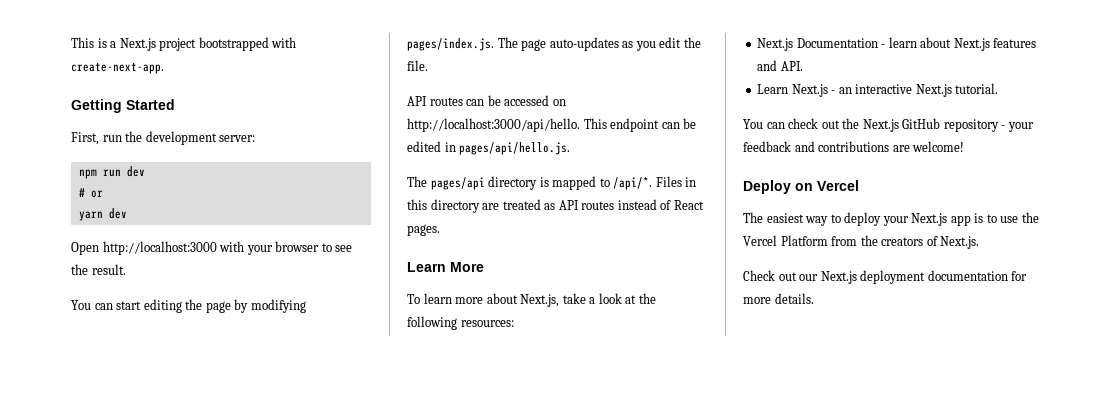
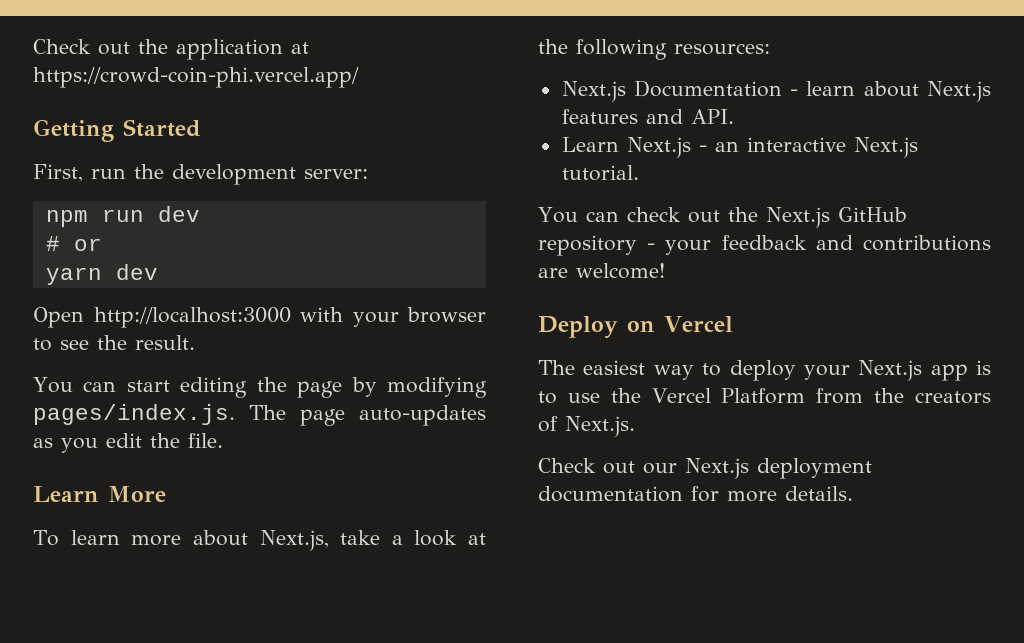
[71,37,297,51] [71,62,164,74] This is a Next.js project bootstrapped with create-next-app. -> [33,39,309,60] [33,67,359,88] Check out the application at https://crowd-coin-phi.vercel.app/
[407,95,566,106] [407,118,697,132] [407,141,571,155] [407,176,697,190] [407,199,704,213] [407,224,440,236] // API routes can be accessed on http://localhost:3000/api/hello. This endpoint can be edited in pages/api/hello.js. // The pages/api directory is mapped to /api/*. Files in this directory are treated as API routes instead of React pages. -> (223, 440) none

